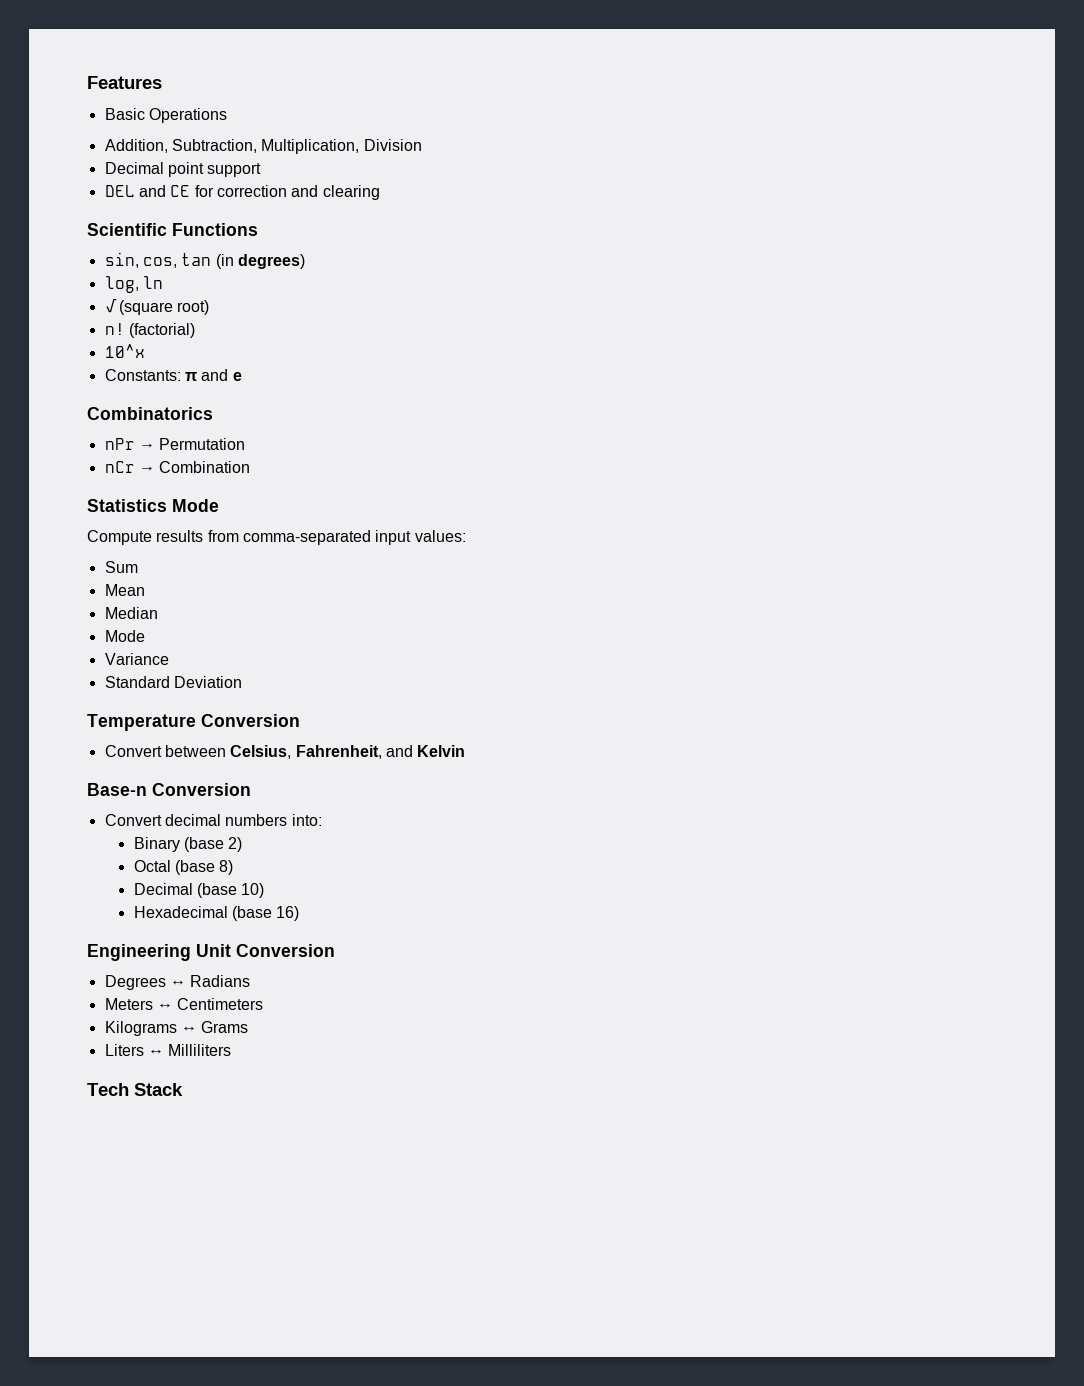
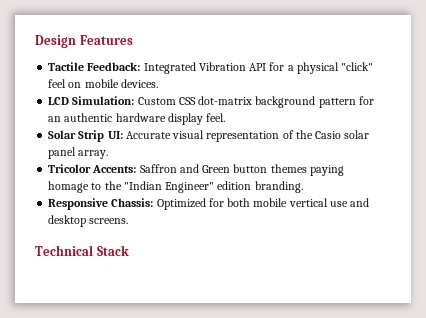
(87, 82) none -> [35,35,76,48] Design
[104,108,227,123] [104,139,422,154] [104,162,262,177] [104,185,380,200] [87,223,258,236] [104,252,305,269] [104,276,163,293] [104,299,210,315] [104,323,195,338] [104,344,145,358] [104,369,242,381] [87,407,213,420] [104,438,246,450] [104,461,251,473] [87,499,219,512] [87,530,466,545] [104,561,138,573] [104,584,145,596] [104,607,158,619] [104,630,145,642] [104,653,169,665] [104,676,242,688] [87,714,300,731] [104,745,466,759] [87,783,251,796] [104,814,322,826] [133,837,243,852] [133,860,234,875] [133,883,265,898] [133,906,300,921] [87,944,335,961] [104,975,251,990] [104,998,264,1010] [104,1021,249,1036] [104,1044,232,1056] [87,1083,129,1096] Basic Operations // Addition, Subtraction, Multiplication, Division // Decimal point support // DEL and CE for correction and clearing // Scientific Functions // sin, cos, tan (in degrees) // log, ln // √ (square root) // n! (factorial) // 10^x // Constants: π and e // Combinatorics // nPr → Permutation // nCr → Combination // Statistics Mode // Compute results from comma-separated input values: // Sum // Mean // Median // Mode // Variance // Standard Deviation // Temperature Conversion // Convert between Celsius, Fahrenheit, and Kelvin // Base-n Conversion // Convert decimal numbers into: // Binary (base 2) // Octal (base 8) // Decimal (base 10) // Hexadecimal (base 16) // Engineering Unit Conversion // Degrees ↔ Radians // Meters ↔ Centimeters // Kilograms ↔ Grams // Liters ↔ Milliliters // Tech -> [48,62,374,74] [48,79,158,88] [48,96,374,108] [48,113,226,125] [48,130,370,142] [48,147,109,159] [48,164,344,176] [48,181,303,193] [48,198,370,210] [48,215,129,227] [35,245,93,256] Tactile Feedback: Integrated Vibration API for a physical "click" feel on mobile devices. // LCD Simulation: Custom CSS dot-matrix background pattern for an authentic hardware display feel. // Solar Strip UI: Accurate visual representation of the Casio solar panel array. // Tricolor Accents: Saffron and Green button themes paying homage to the "Indian Engineer" edition branding. // Responsive Chassis: Optimized for both mobile vertical use and desktop screens. // Technical

